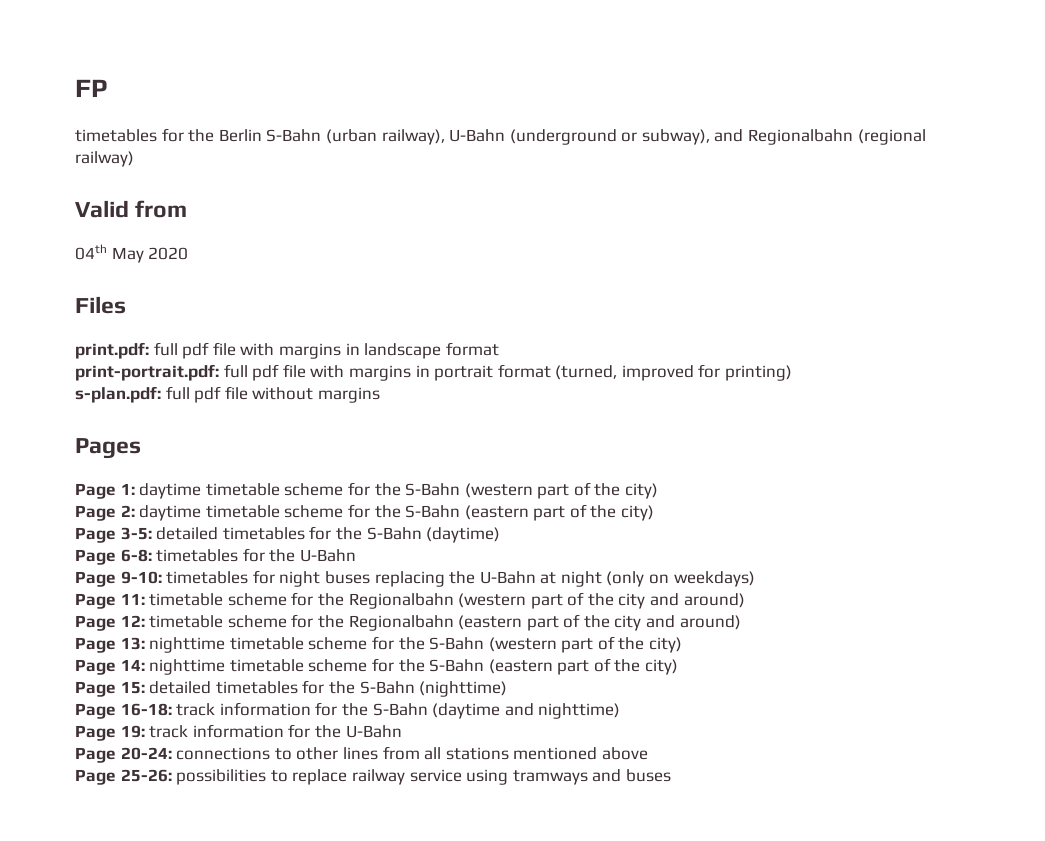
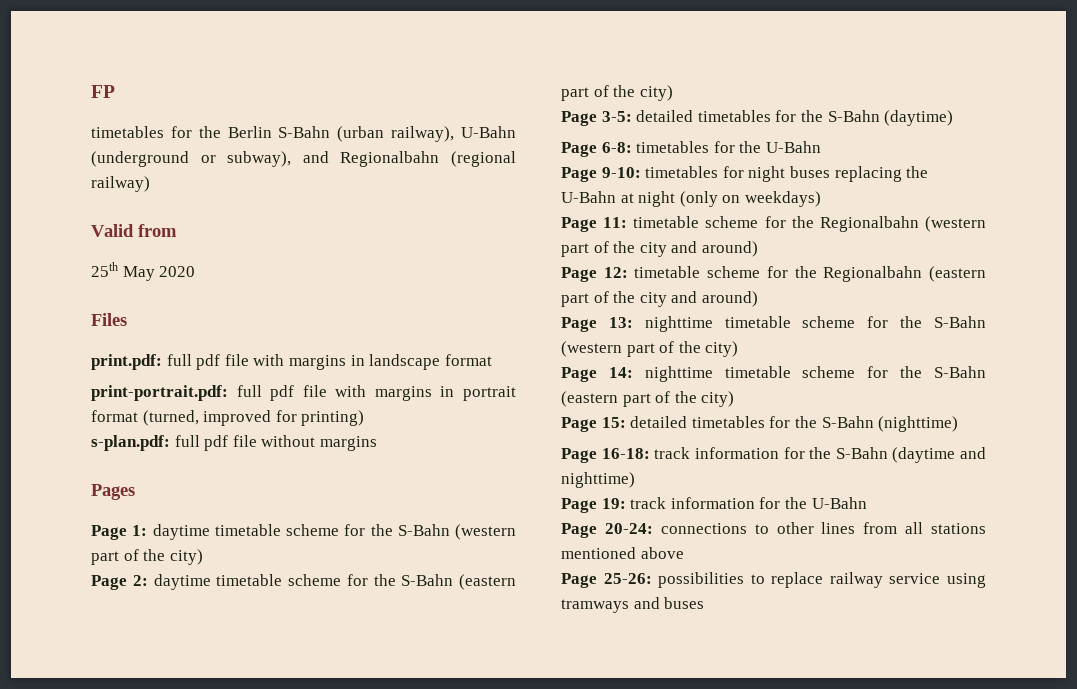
[75,244,107,260] 04th -> [91,262,118,277] 25th

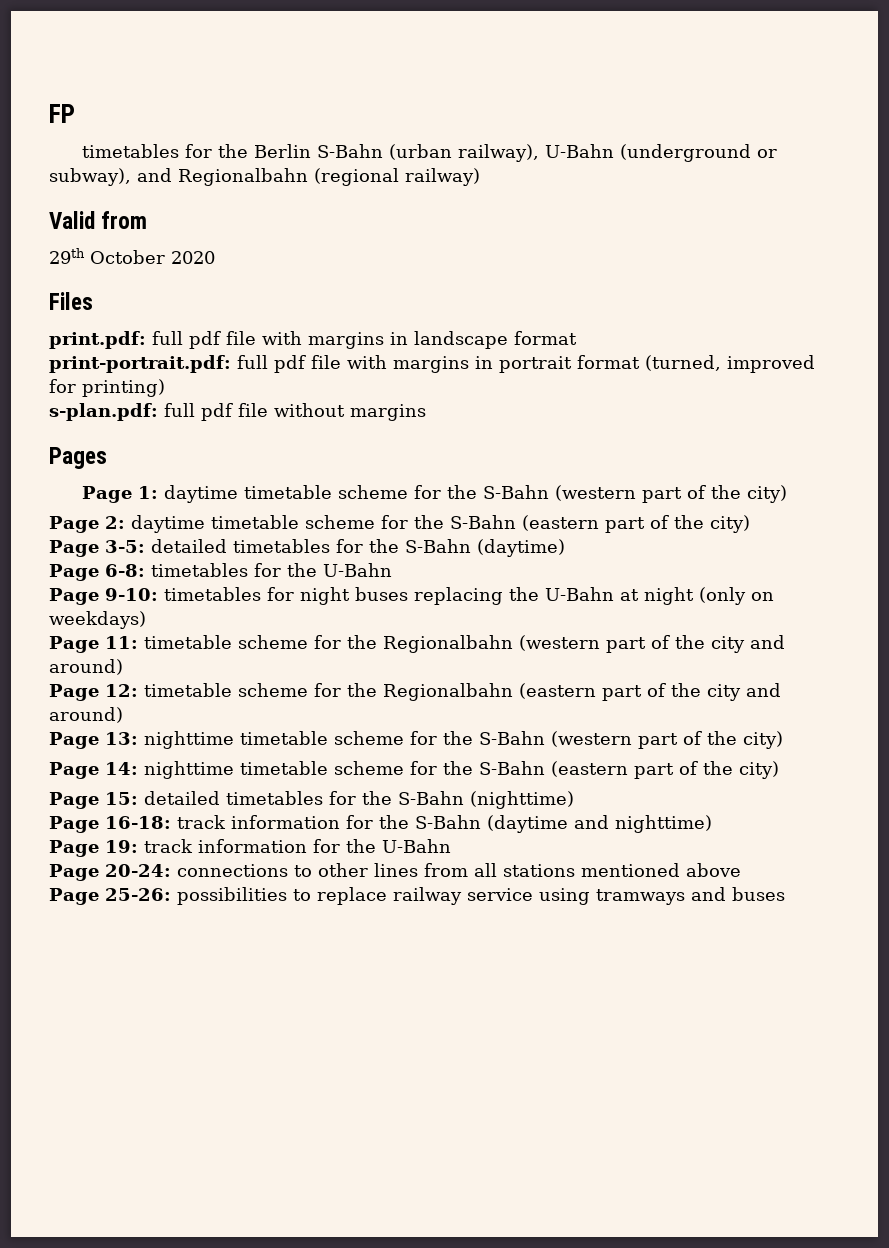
[91,262,155,281] 25th May -> [49,248,165,264] 29th October

